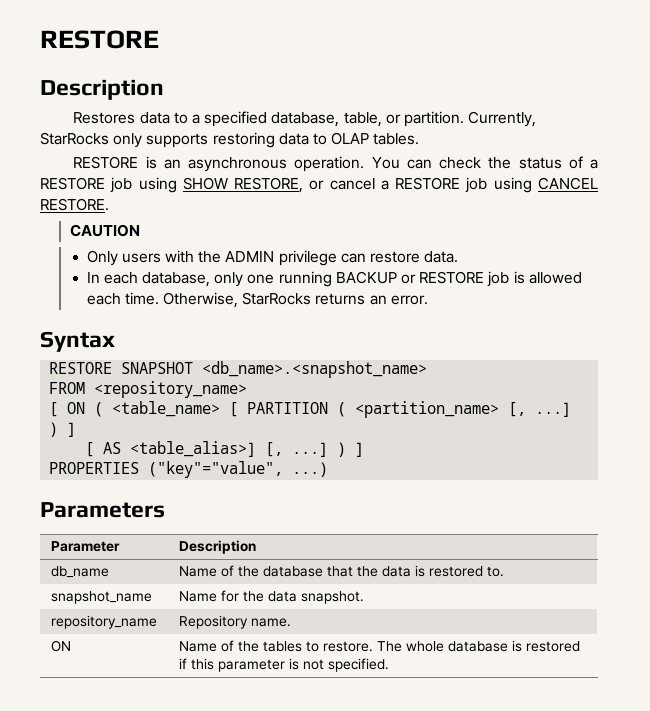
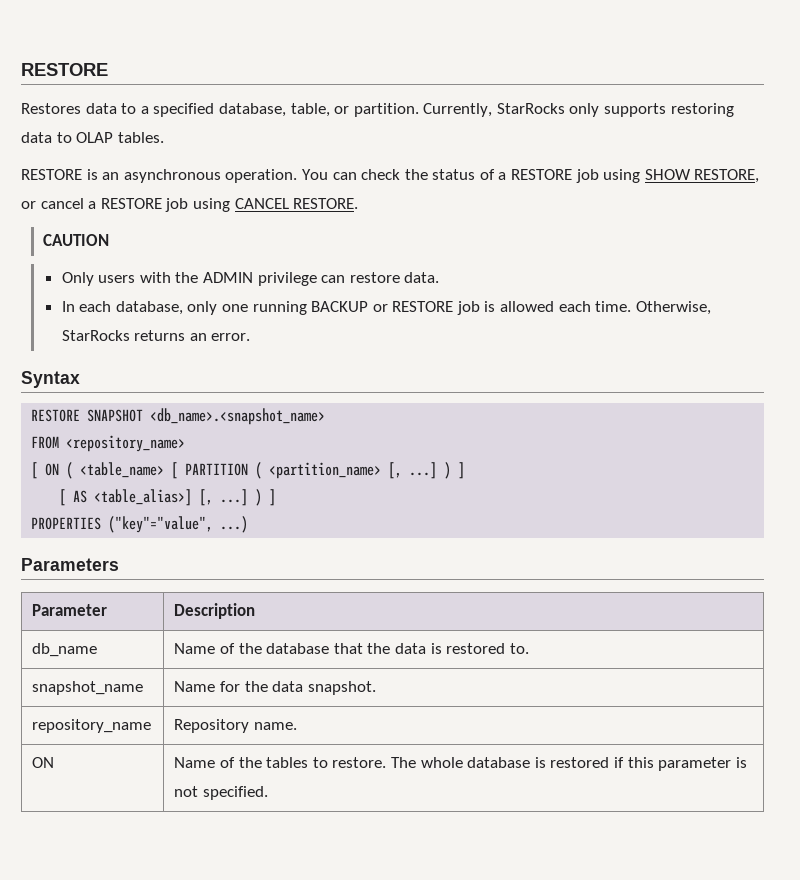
[40,30,159,49] [40,79,164,100] RESTORE // Description -> [21,63,108,76] RESTORE

